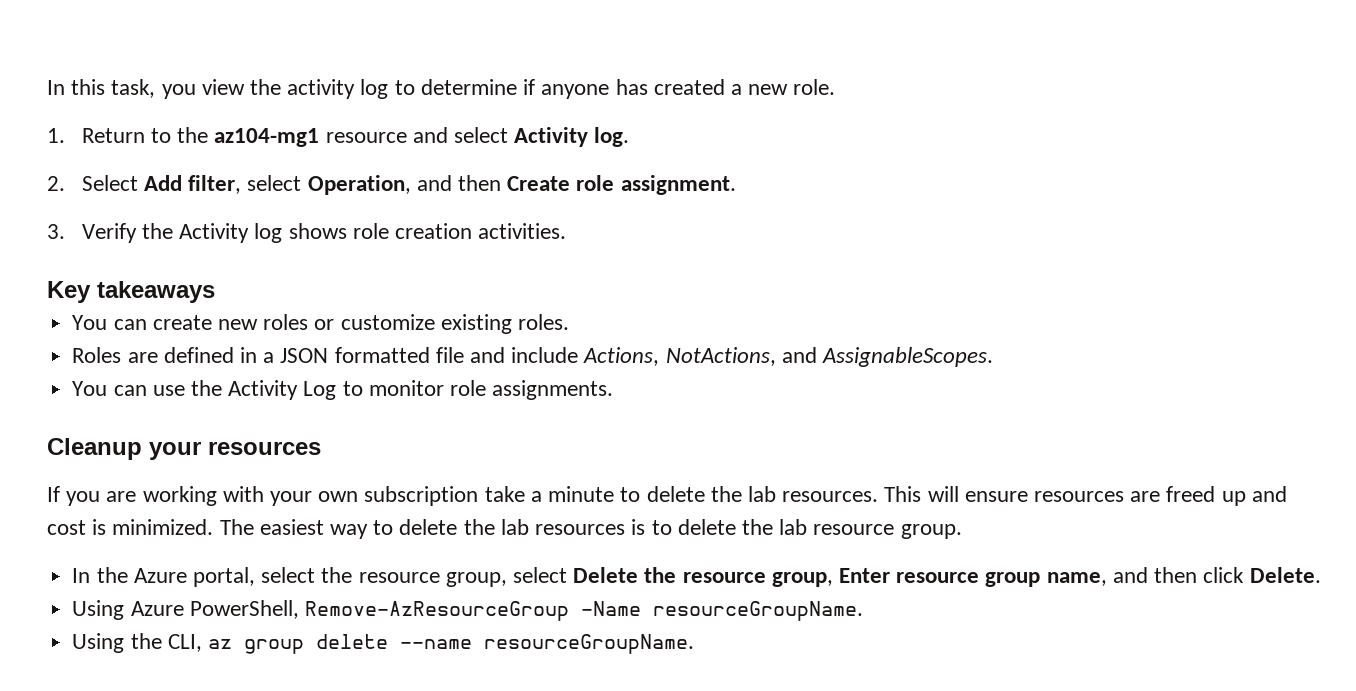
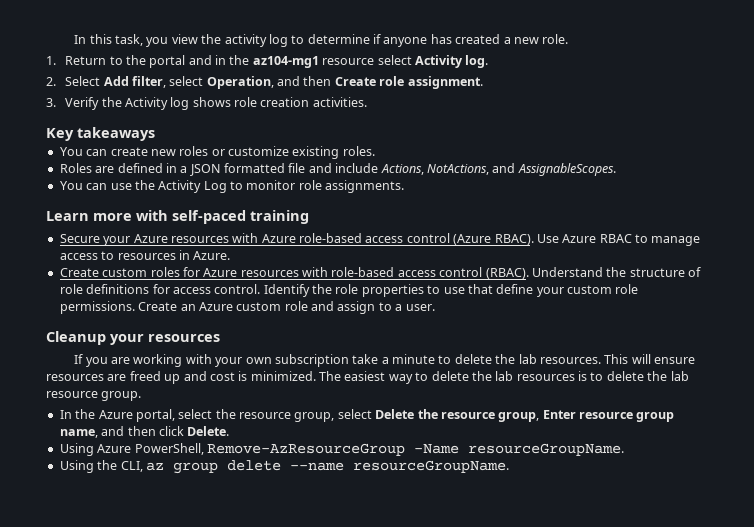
(209, 135) none -> [149,55,250,68] portal and in the
[412,127,448,143] and -> (375, 61) none
(614, 390) none -> [46,210,309,224] [59,233,701,246] [59,250,231,260] [59,267,701,279] [59,284,639,297] [59,301,435,314] // Learn more with self-paced training // Secure your Azure resources with Azure role-based access control (Azure RBAC). Use Azure RBAC to manage access to resources in Azure. // Create custom roles for Azure resources with role-based access control (RBAC). Understand the structure of role definitions for access control. Identify the role properties to use that define your custom role permissions. Create an Azure custom role and assign to a user.

